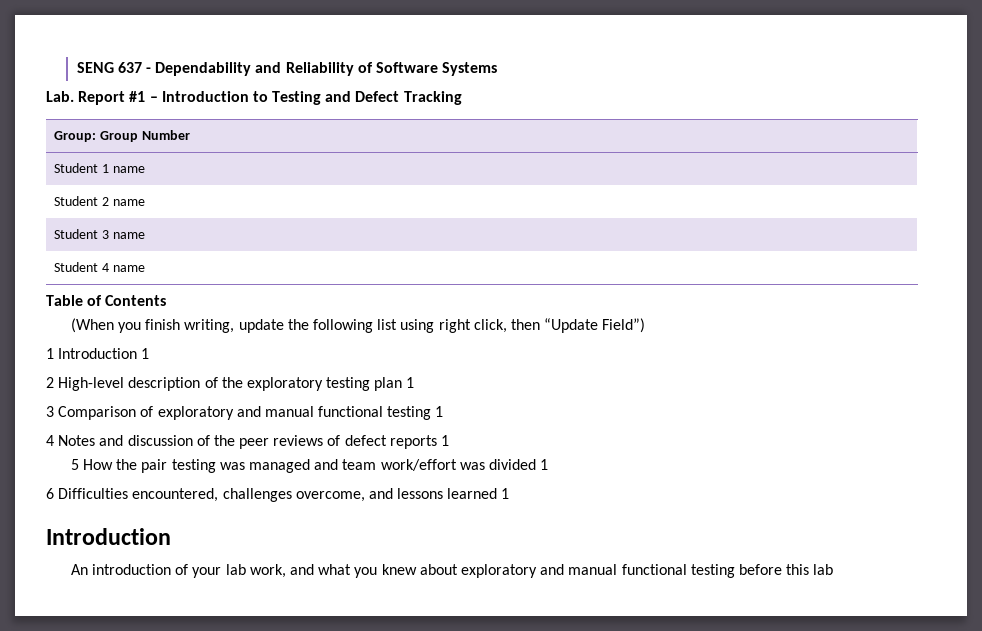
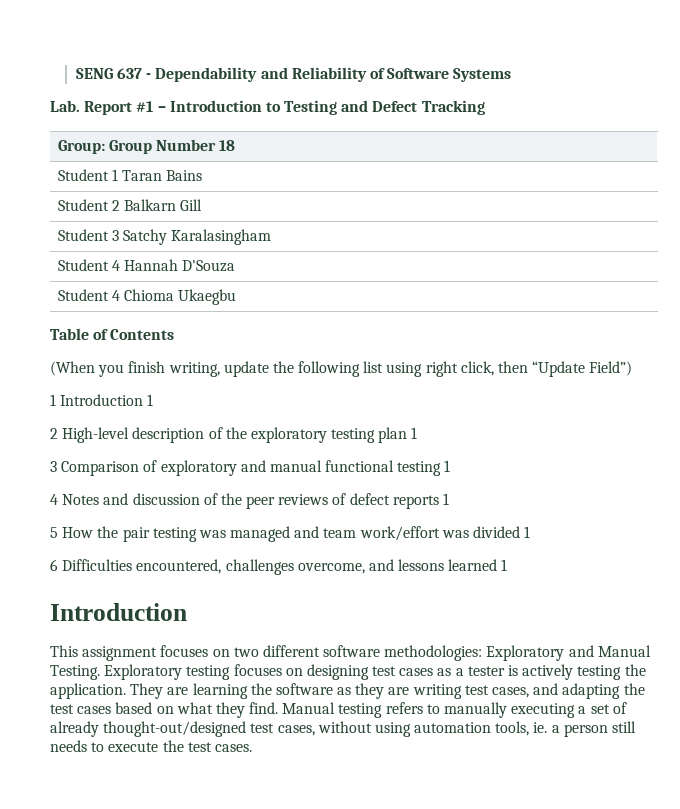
(190, 135) none -> [219,140,236,151] 18
[112,166,145,173] name -> [122,170,203,181] Taran Bains
[112,199,145,206] name -> [124,199,203,211] Balkarn Gill
[112,232,145,239] [54,262,145,272] name // Student 4 name -> [123,229,272,245] [57,259,236,272] [57,289,237,305] Satchy Karalasingham // Student 4 Hannah D'Souza // Student 4 Chioma Ukaegbu
[70,564,834,578] An introduction of your lab work, and what you knew about exploratory and manual functional testing before this lab -> [50,645,651,661] [50,664,646,680] [50,683,645,699] [50,702,627,718] [50,721,637,737] [50,740,252,752] This assignment focuses on two different software methodologies: Exploratory and Manual Testing. Exploratory testing focuses on designing test cases as a tester is actively testing the application. They are learning the software as they are writing test cases, and adapting the test cases based on what they find. Manual testing refers to manually executing a set of already thought-out/designed test cases, without using automation tools, ie. a person still needs to execute the test cases.

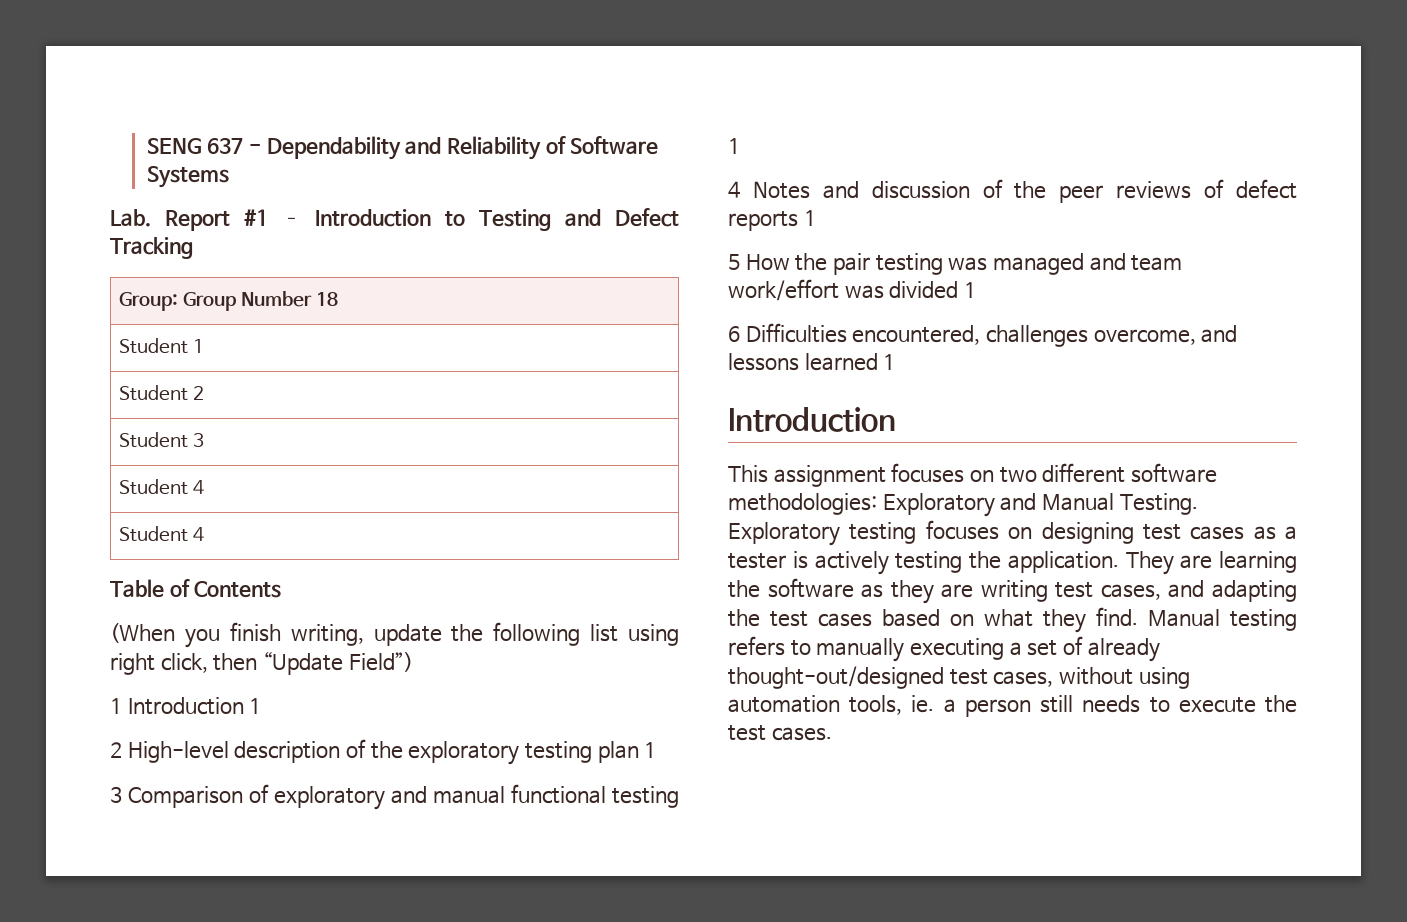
[122,170,203,181] Taran Bains -> (204, 346) none
[124,199,203,211] Balkarn Gill -> (204, 393) none
[123,229,272,245] [57,259,236,272] [57,289,237,305] Satchy Karalasingham // Student 4 Hannah D'Souza // Student 4 Chioma Ukaegbu -> [118,479,204,495] [118,526,204,542] // Student 4 // Student 4

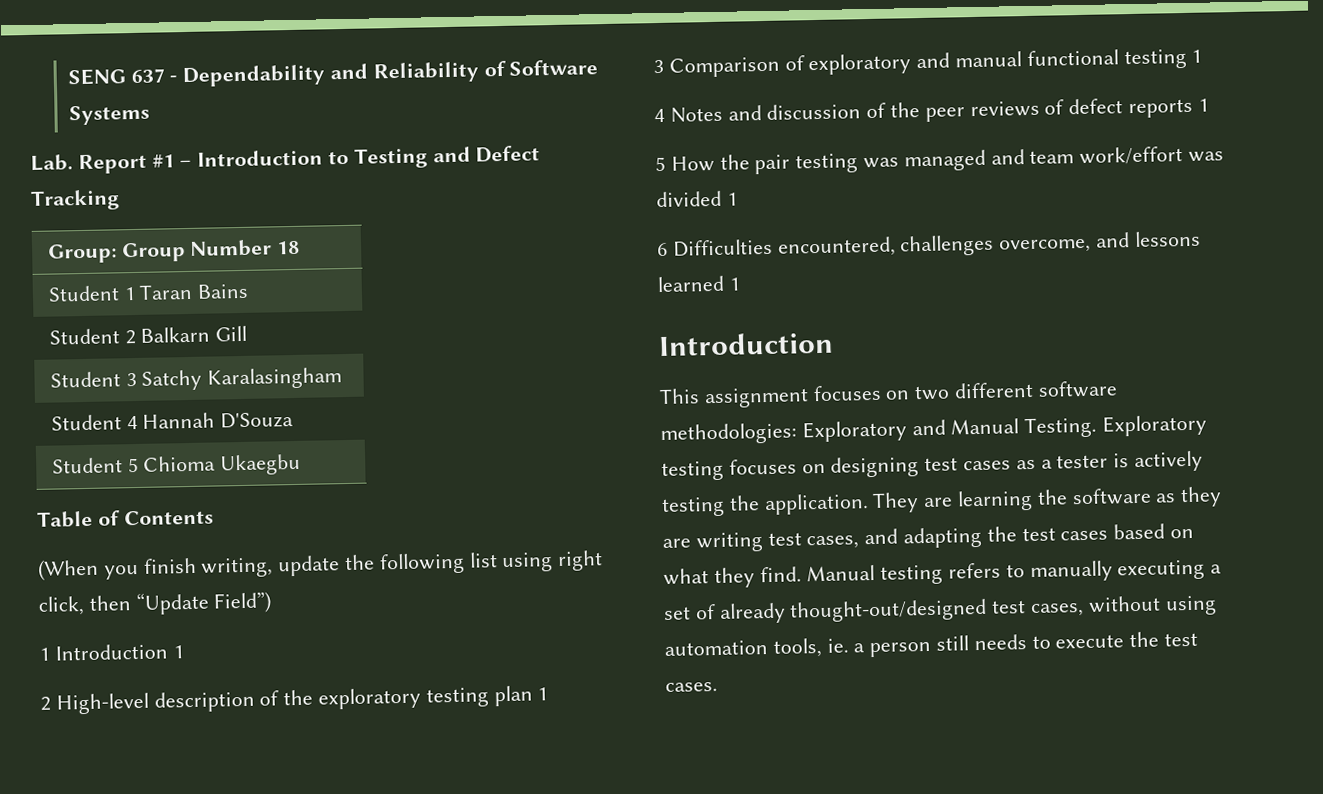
(204, 346) none -> [139,283,250,300] Taran Bains
(204, 393) none -> [140,325,248,343] Balkarn Gill
[118,479,204,495] [118,526,204,542] // Student 4 // Student 4 -> [141,367,343,391] [50,411,295,431] [51,453,302,476] Satchy Karalasingham // Student 4 Hannah D'Souza // Student 5 Chioma Ukaegbu

